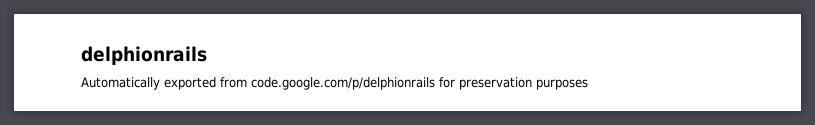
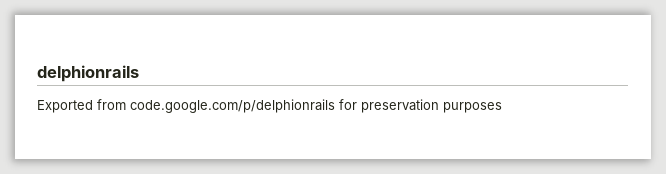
[81,77,216,90] Automatically exported -> [37,100,93,113] Exported

